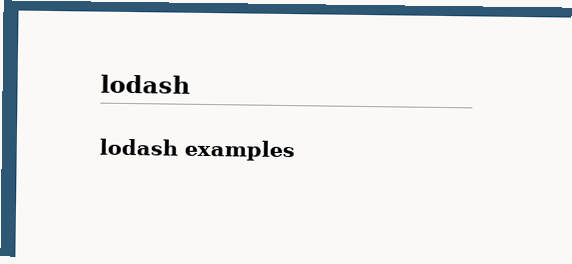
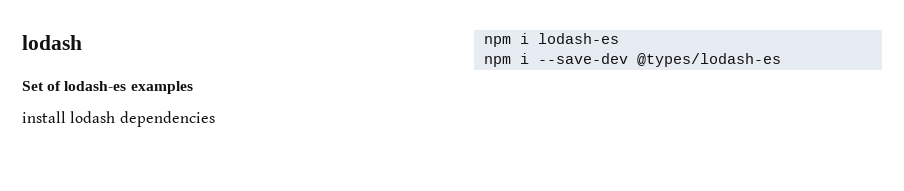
[99,138,295,162] lodash examples -> [22,81,193,94] [22,111,215,127] [483,33,619,47] [483,53,781,67] Set of lodash-es examples // install lodash dependencies // npm i lodash-es // npm i --save-dev @types/lodash-es

